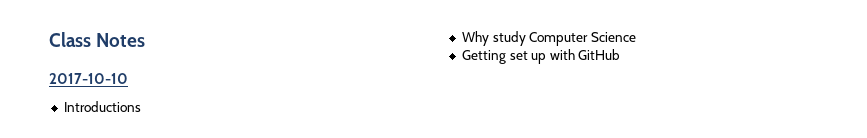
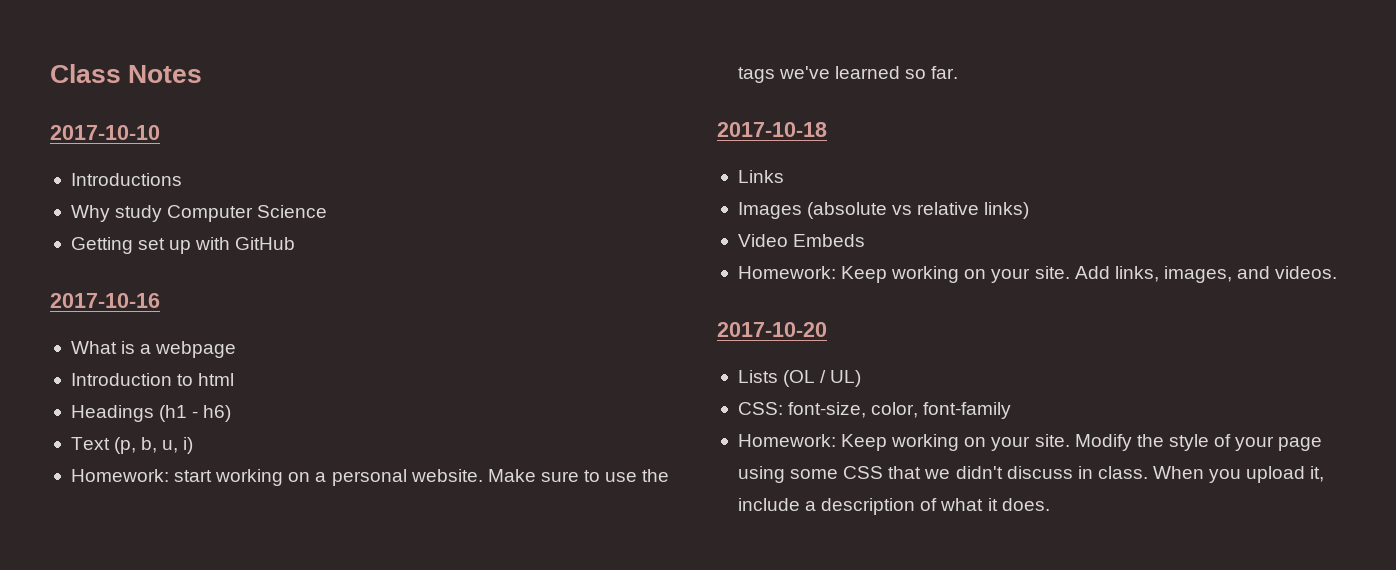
(621, 54) none -> [50,293,160,308] [70,341,237,358] [70,373,235,386] [70,405,232,422] [70,437,194,454] [70,469,670,486] [737,66,959,83] [717,122,827,137] [737,170,784,183] [737,202,1030,219] [737,234,866,247] [737,266,1338,283] [717,322,827,337] [737,370,862,387] [737,402,1012,419] [737,434,1323,451] [737,466,1325,483] [737,498,1050,515] // 2017-10-16 // What is a webpage // Introduction to html // Headings (h1 - h6) // Text (p, b, u, i) // Homework: start working on a personal website. Make sure to use the tags we've learned so far. // 2017-10-18 // Links // Images (absolute vs relative links) // Video Embeds // Homework: Keep working on your site. Add links, images, and videos. // 2017-10-20 // Lists (OL / UL) // CSS: font-size, color, font-family // Homework: Keep working on your site. Modify the style of your page using some CSS that we didn't discuss in class. When you upload it, include a description of what it does.

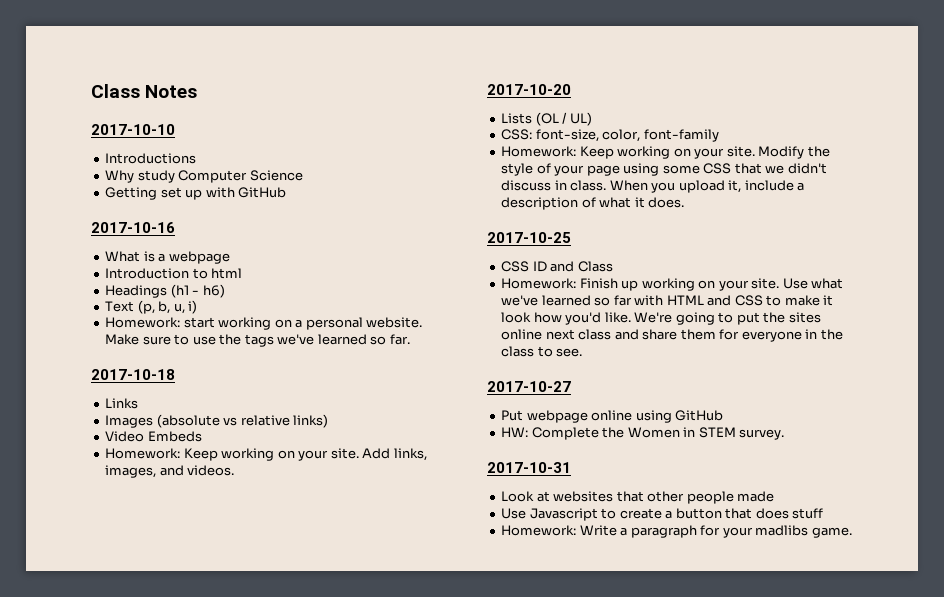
(1050, 504) none -> [487,232,571,243] [501,261,613,272] [501,278,844,291] [501,295,834,306] [501,312,821,325] [501,329,843,342] [501,346,583,357] [487,381,571,392] [501,410,724,423] [501,427,785,440] [487,462,571,473] [501,491,775,504] [501,508,824,521] [501,525,852,538] // 2017-10-25 // CSS ID and Class // Homework: Finish up working on your site. Use what we've learned so far with HTML and CSS to make it look how you'd like. We're going to put the sites online next class and share them for everyone in the class to see. // 2017-10-27 // Put webpage online using GitHub // HW: Complete the Women in STEM survey. // 2017-10-31 // Look at websites that other people made // Use Javascript to create a button that does stuff // Homework: Write a paragraph for your madlibs game.

